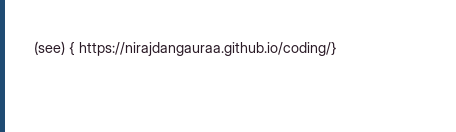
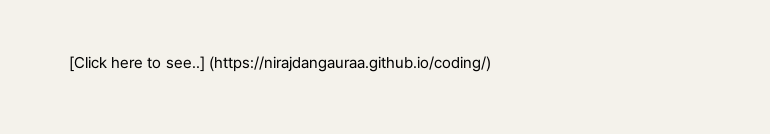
[34,41,337,56] (see) { https://nirajdangauraa.github.io/coding/} -> [69,56,491,72] [Click here to see..] (https://nirajdangauraa.github.io/coding/)

